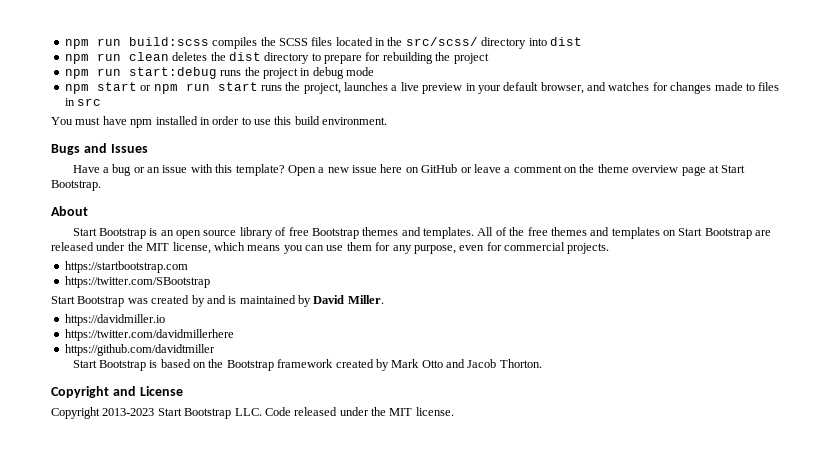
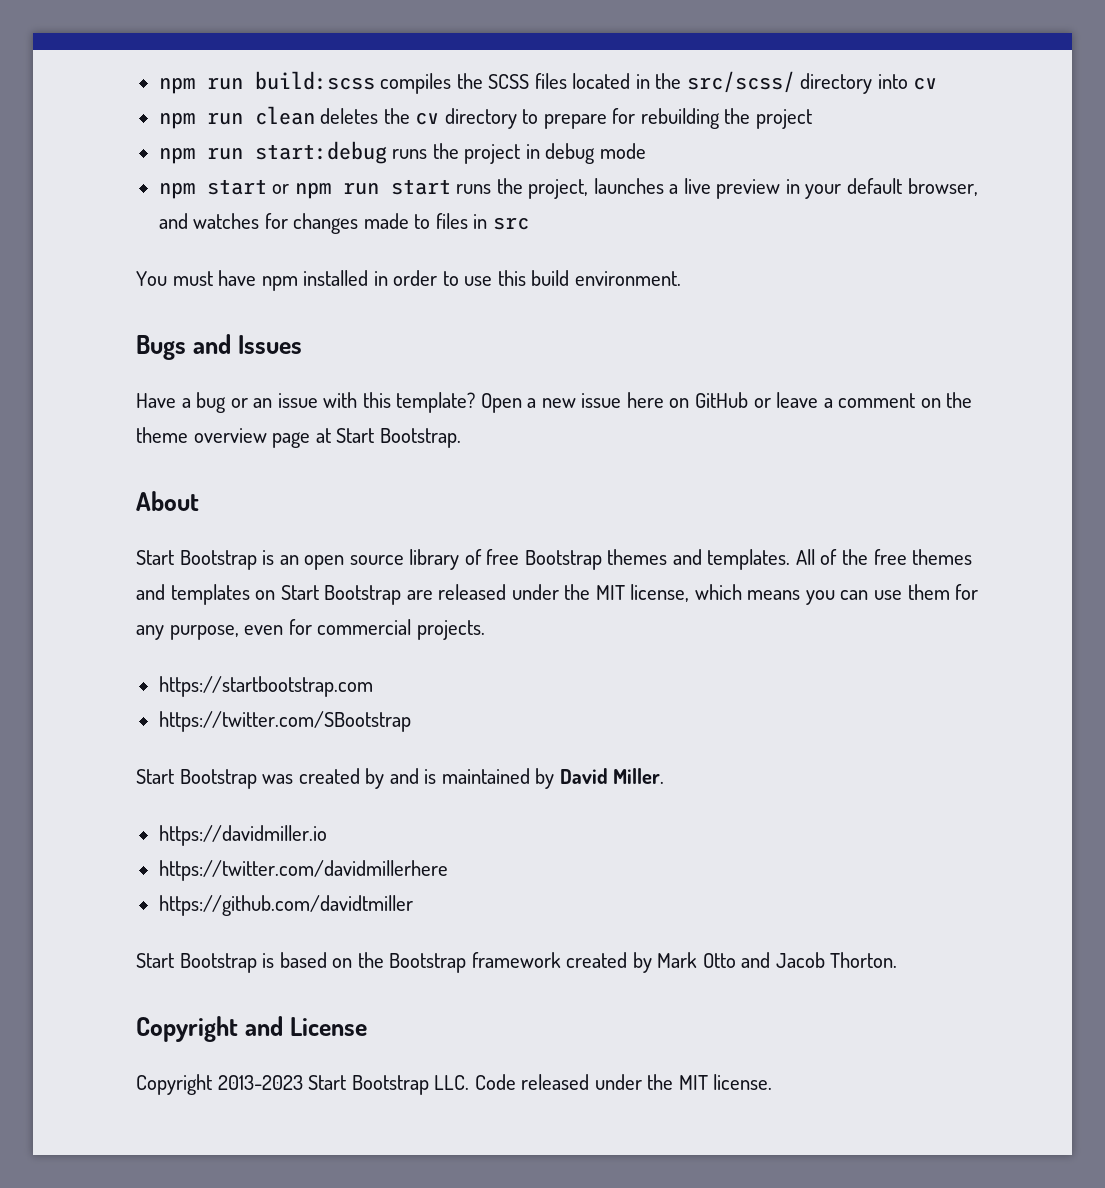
[549,37,582,46] dist -> [913,77,938,90] cv
[228,52,261,61] dist -> [415,112,440,125] cv

